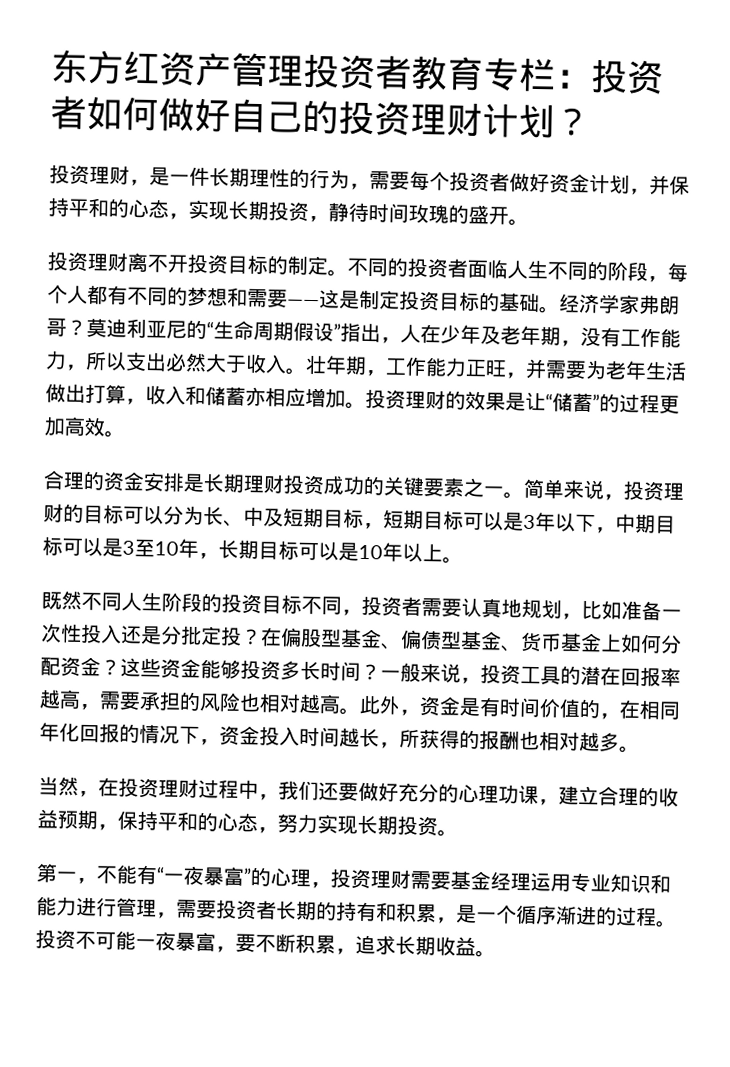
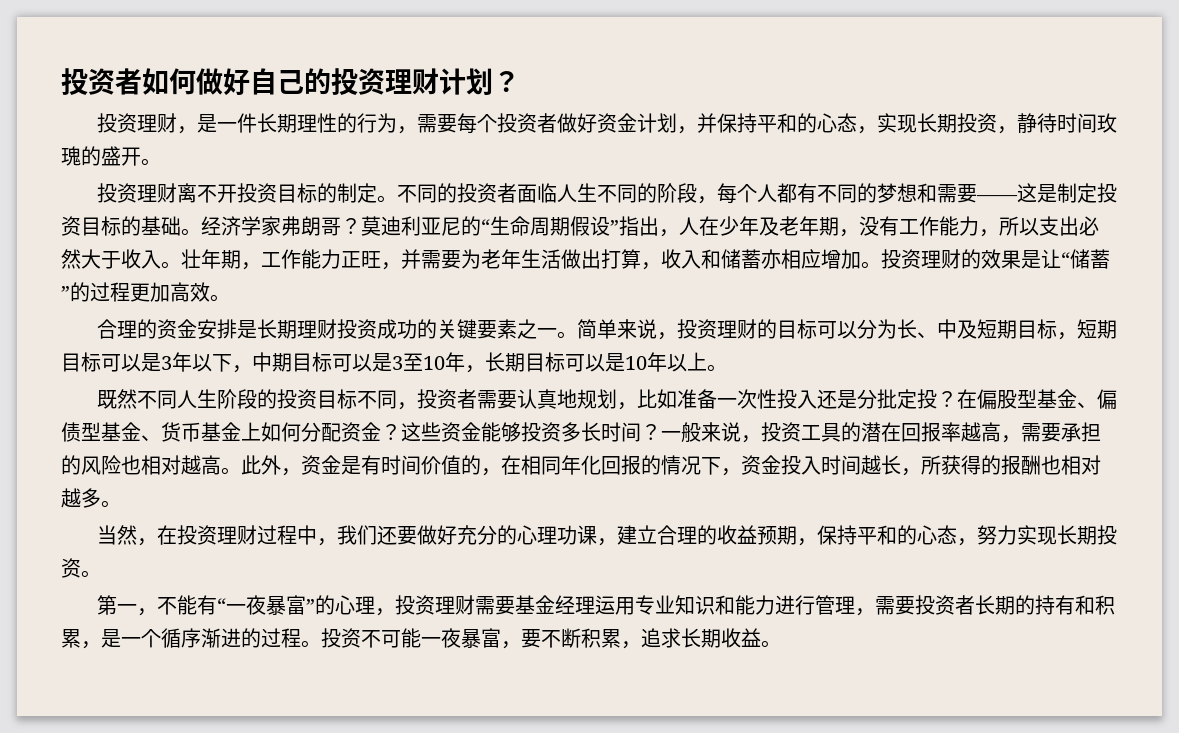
[51,49,592,93] 东方红资产管理投资者教育专栏： -> (61, 81) none

